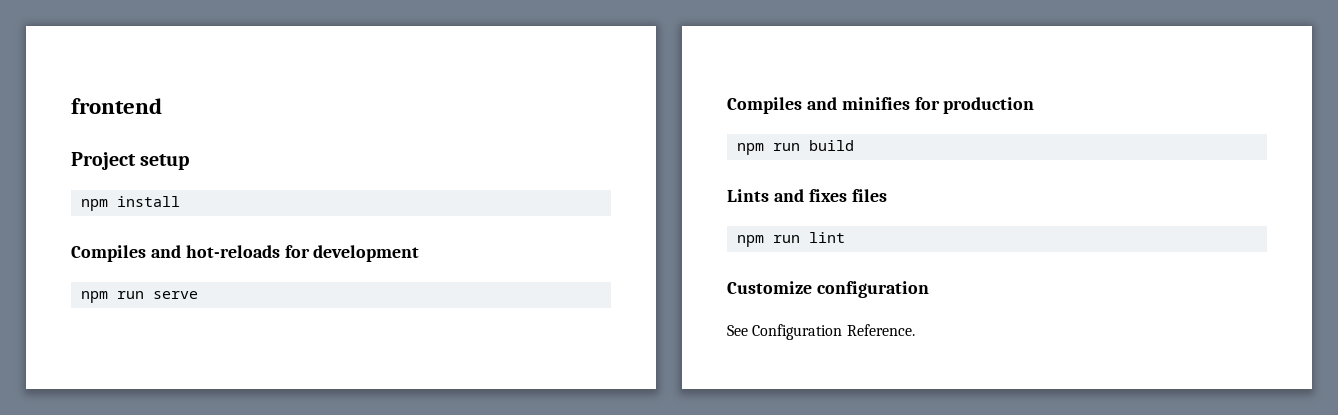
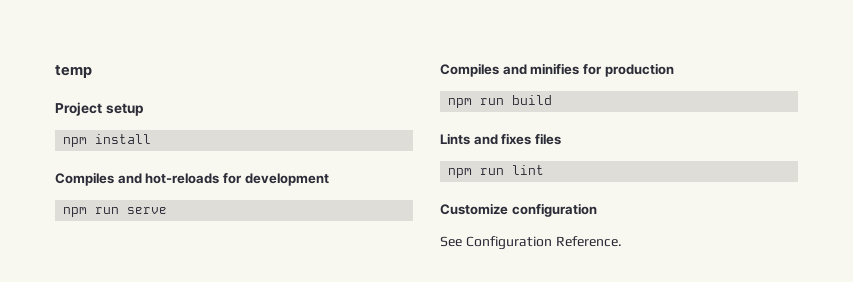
[71,98,162,114] frontend -> [55,65,92,78] temp

